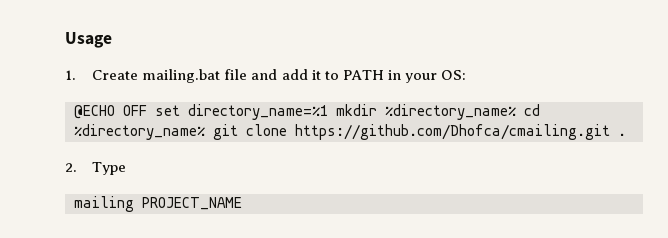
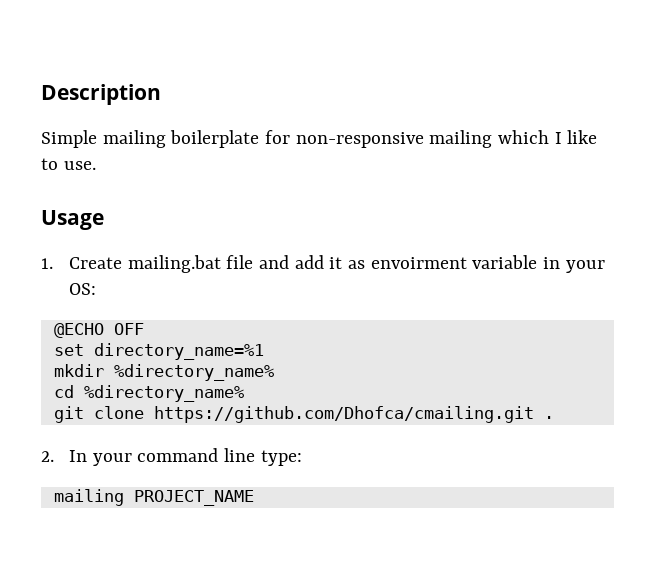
(65, 40) none -> [41,84,161,105] [41,130,598,148] [41,158,96,170] Description // Simple mailing boilerplate for non-responsive mailing which I like to use. //
[324,70,384,80] to PATH -> [348,255,538,269] as envoirment variable
(147, 110) none -> (144, 329) //
(328, 112) none -> (264, 351) //
(516, 112) none -> (274, 372) //
(205, 132) none -> (244, 393) //
[92,162,127,175] Type -> [69,448,302,466] In your command line type:

